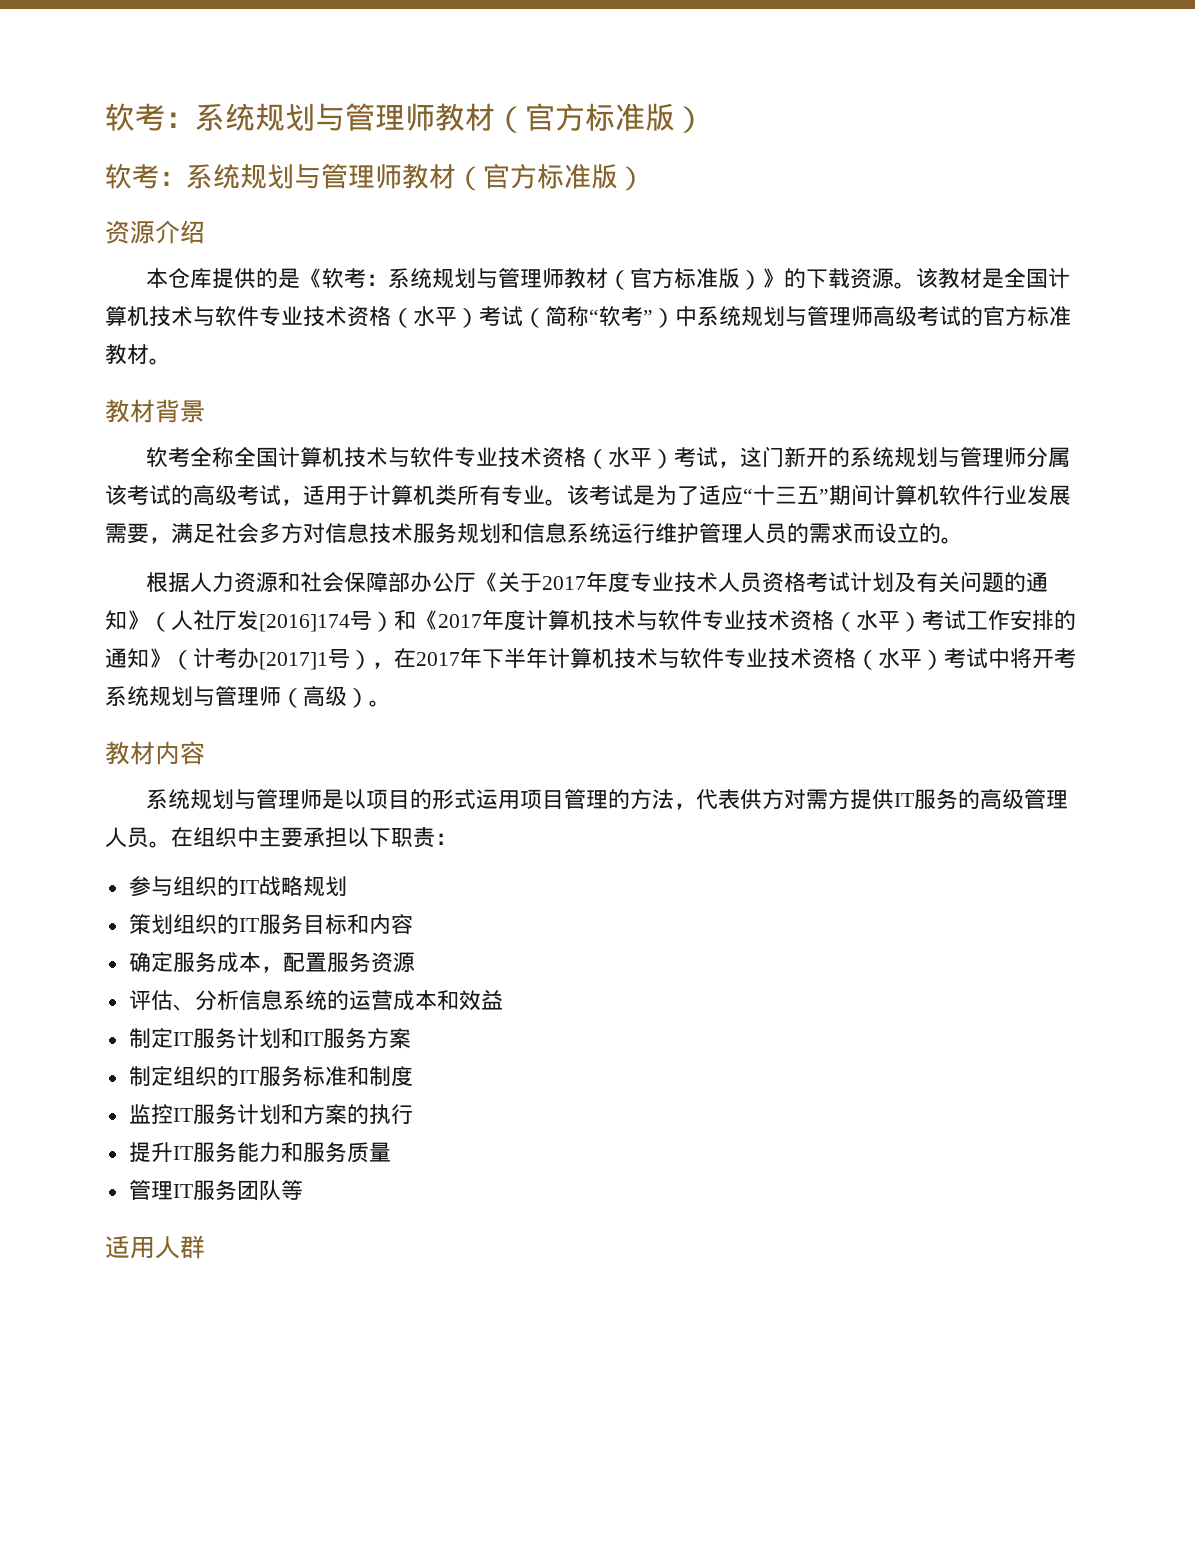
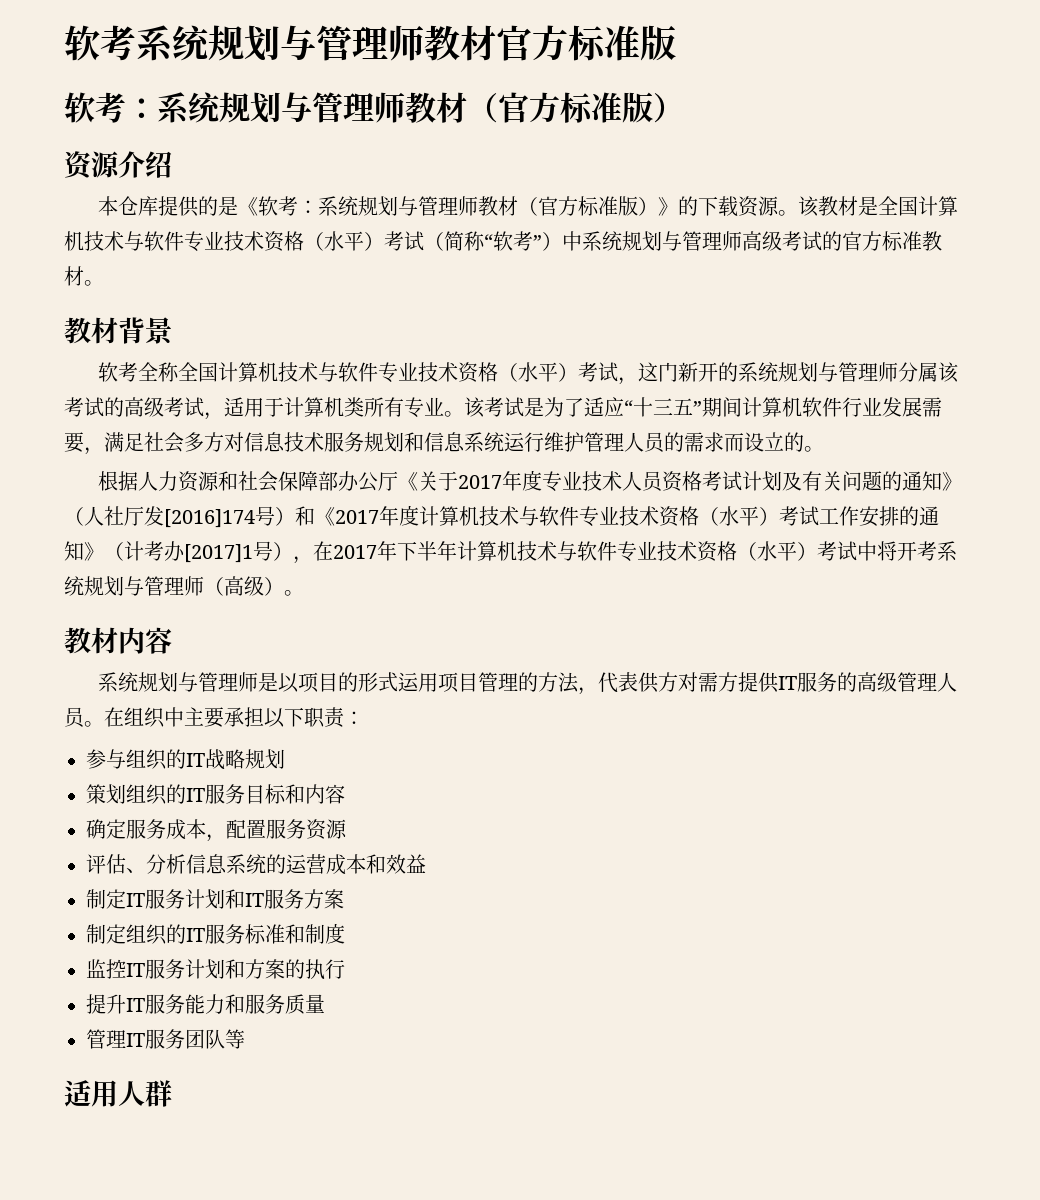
[105,103,705,133] 软考：系统规划与管理师教材（官方标准版） -> [64,25,676,62] 软考系统规划与管理师教材官方标准版

